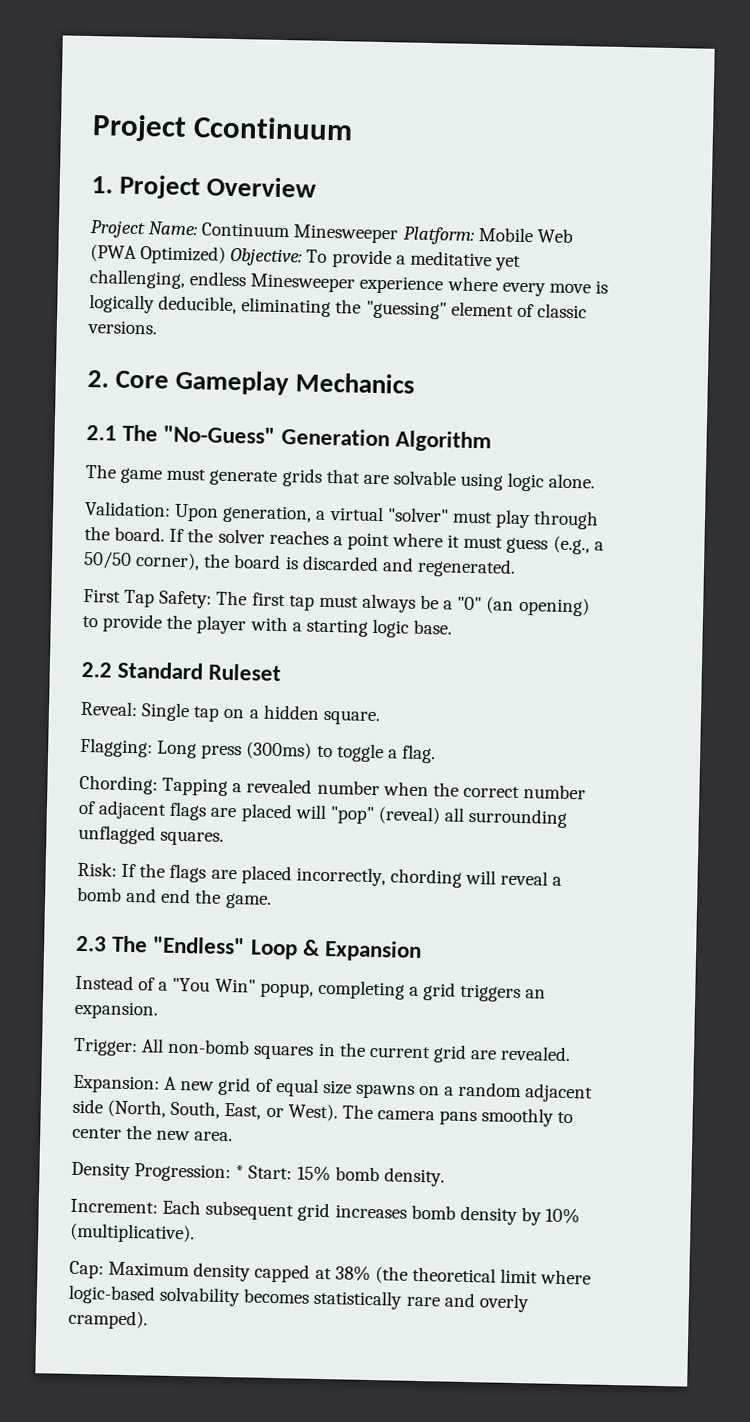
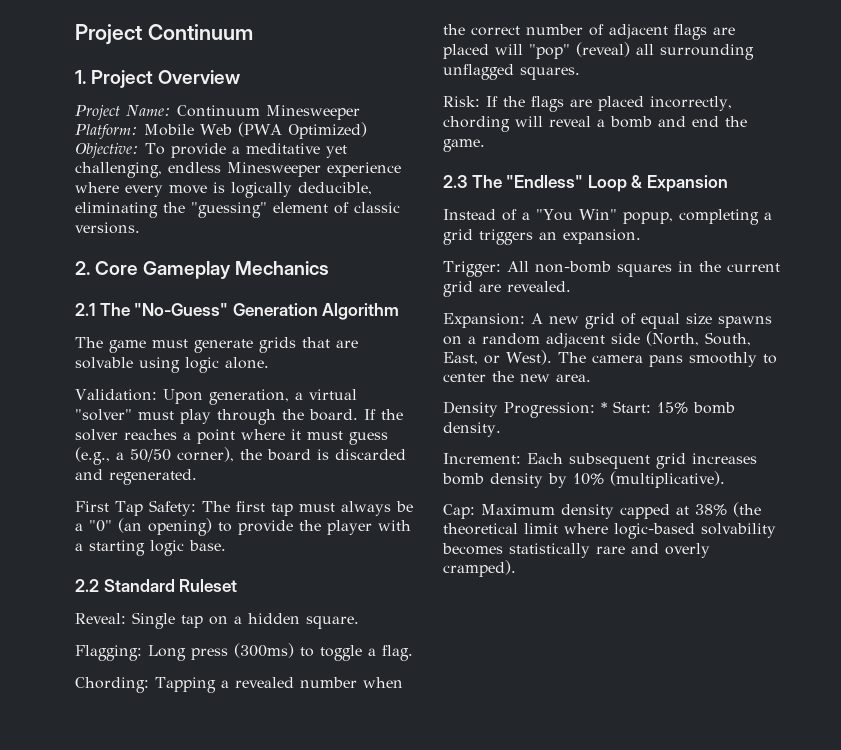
[92,114,354,142] Project Ccontinuum -> [75,24,253,45] Project Continuum

